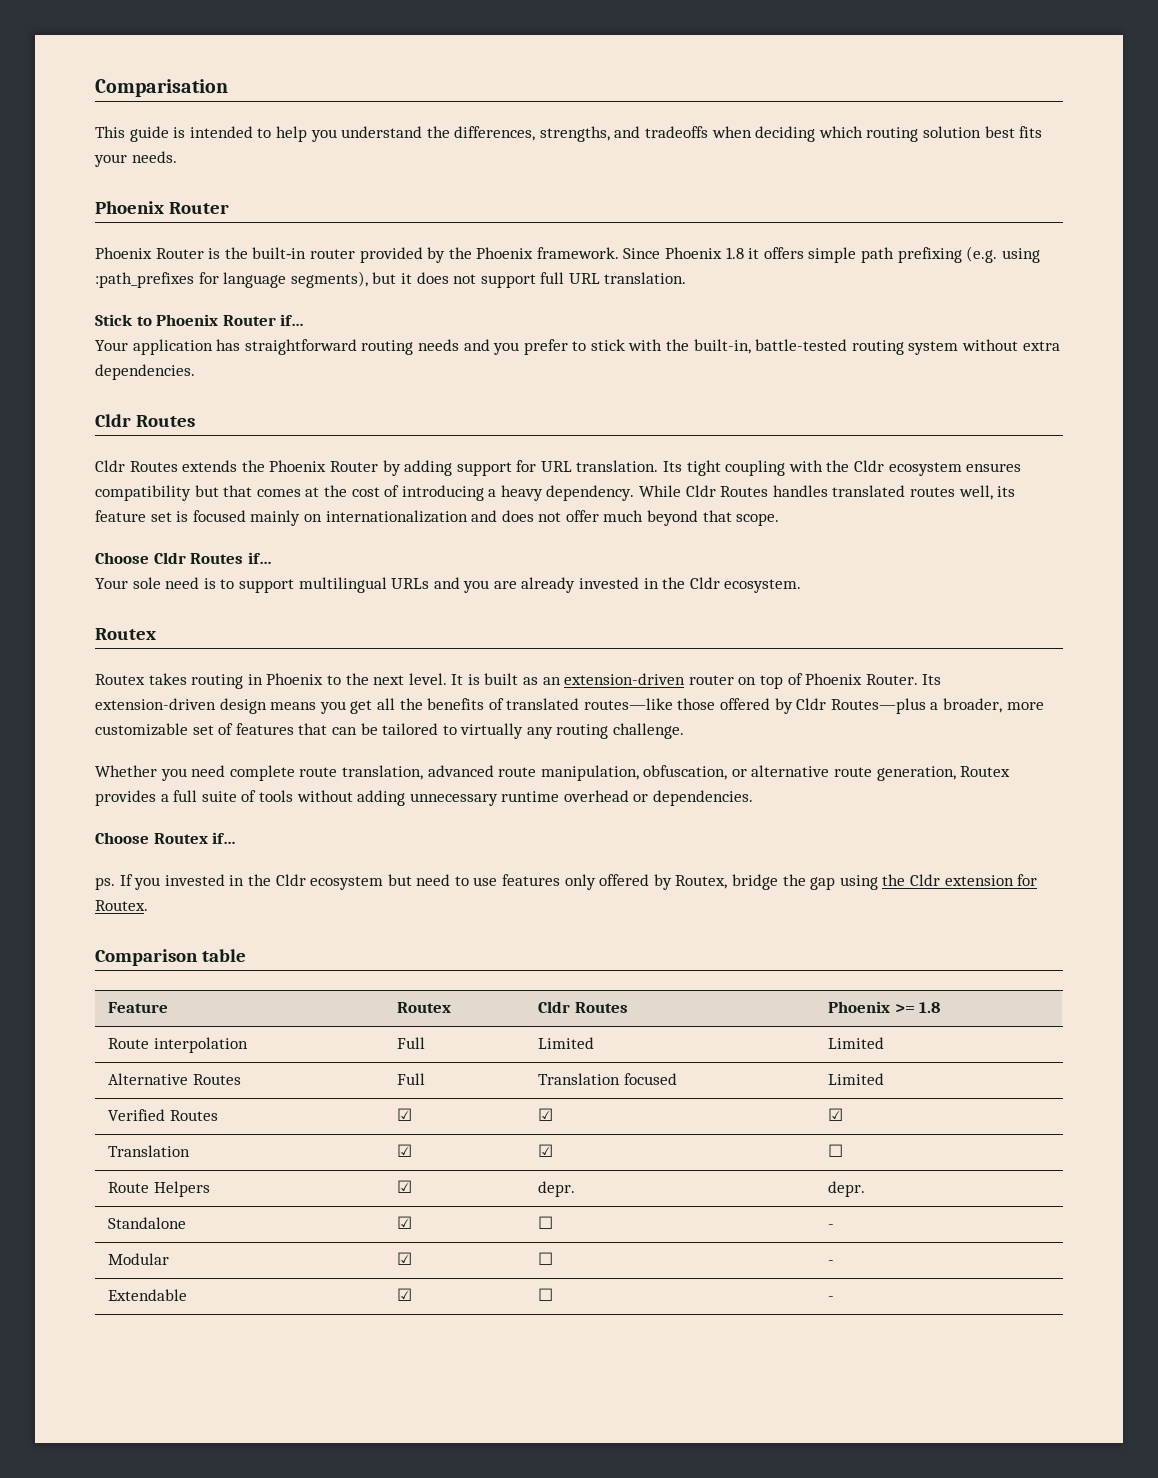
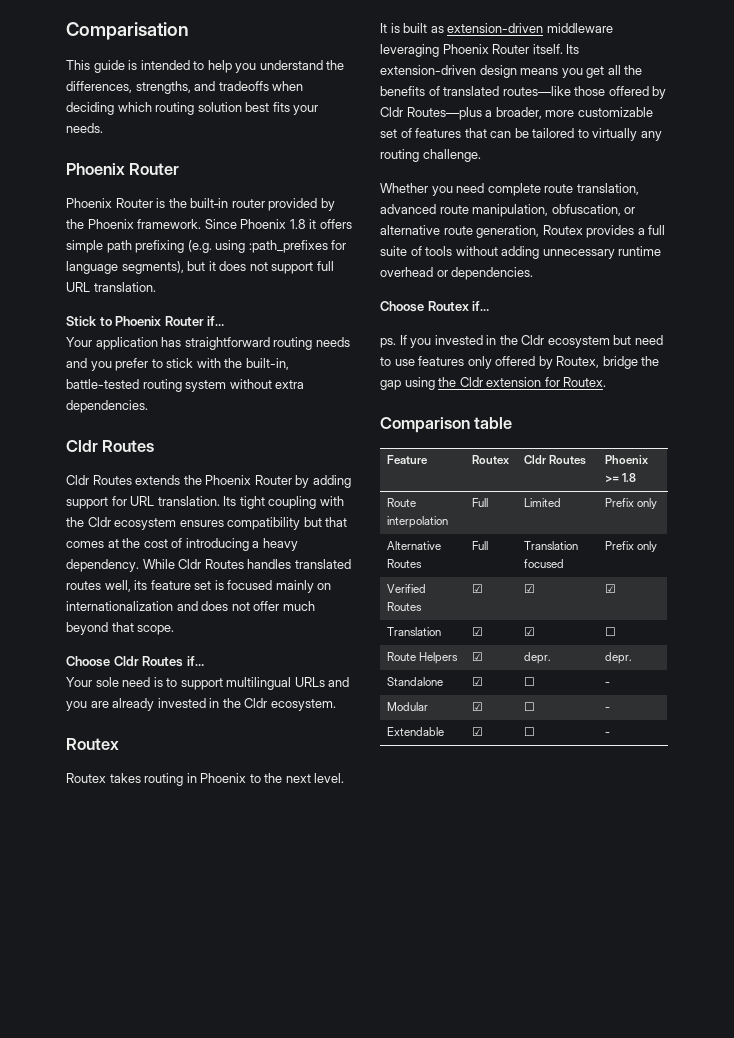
[542,673,918,689] an extension-driven router on top of Phoenix Router. -> [447,23,613,33] [380,44,563,57] extension-driven middleware leveraging Phoenix Router itself.
[828,1037,885,1049] Limited -> [605,498,658,509] Prefix only
[828,1073,885,1085] Limited -> [605,541,658,552] Prefix only

